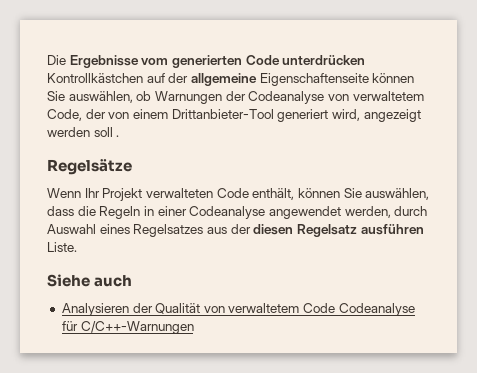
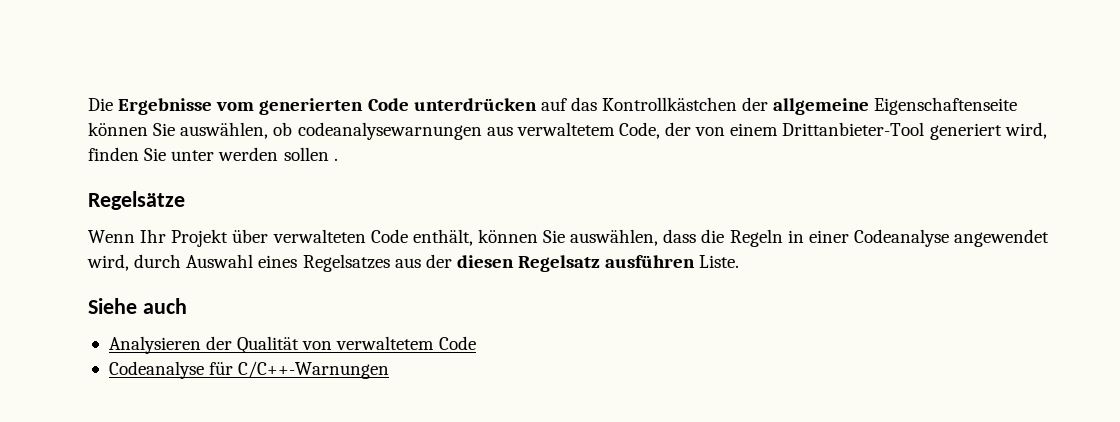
[47,73,165,83] Kontrollkästchen auf -> [540,97,738,111] auf das Kontrollkästchen
[154,91,349,104] Warnungen der Codeanalyse von -> [297,122,513,140] codeanalysewarnungen aus
[363,109,421,122] [47,127,113,137] angezeigt werden soll -> [88,147,329,161] finden Sie unter werden sollen
(143, 194) none -> [232,229,269,243] über
[344,206,391,218] werden, -> [87,254,129,271] wird,
(336, 308) none -> (476, 343) //

